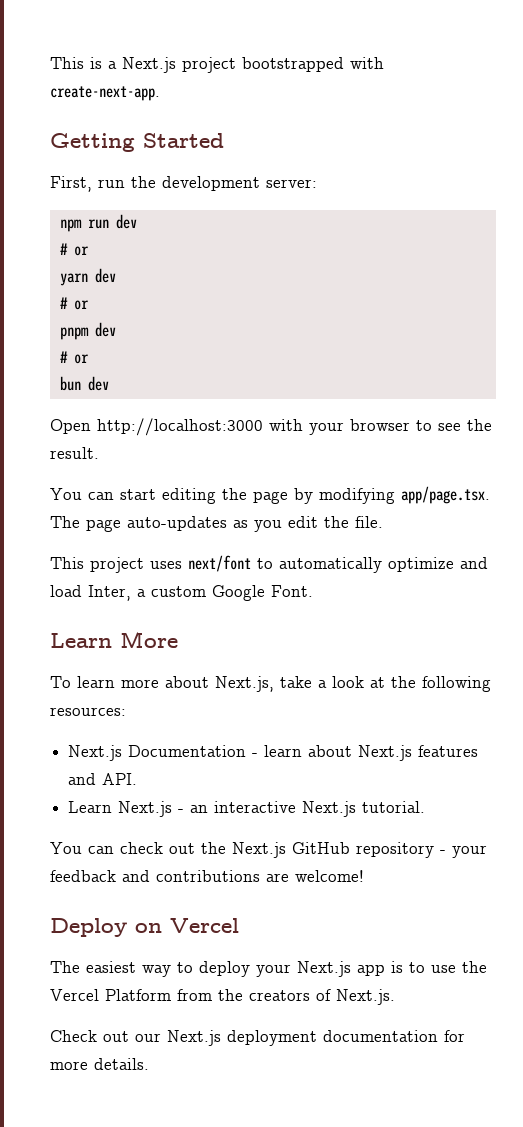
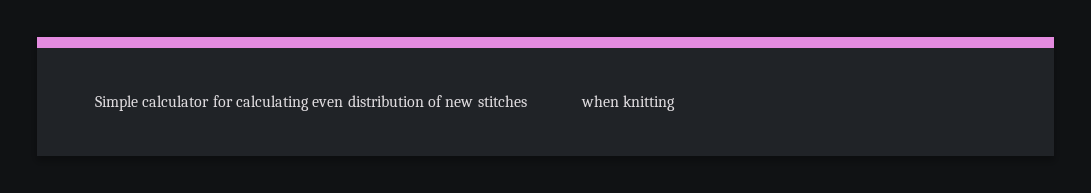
[50,57,384,73] [50,86,160,101] [50,133,224,152] [50,176,317,192] [59,214,137,232] [59,243,89,256] [59,268,116,286] [59,297,89,310] [59,322,116,340] [59,351,89,364] [59,376,109,391] [50,418,492,436] [50,447,99,459] [50,486,490,504] [50,516,383,532] [50,555,488,573] [50,585,313,601] [50,631,178,648] [50,676,491,692] [50,707,126,716] [68,745,479,761] [68,773,138,785] [68,801,426,817] [50,842,487,858] [50,870,364,882] [50,918,239,937] [50,961,487,977] [50,989,395,1005] [50,1030,465,1046] [50,1058,149,1070] This is a Next.js project bootstrapped with create-next-app. // Getting Started // First, run the development server: // npm run dev // # or // yarn dev // # or // pnpm dev // # or // bun dev // Open http://localhost:3000 with your browser to see the result. // You can start editing the page by modifying app/page.tsx. The page auto-updates as you edit the file. // This project uses next/font to automatically optimize and load Inter, a custom Google Font. // Learn More // To learn more about Next.js, take a look at the following resources: // Next.js Documentation - learn about Next.js features and API. // Learn Next.js - an interactive Next.js tutorial. // You can check out the Next.js GitHub repository - your feedback and contributions are welcome! // Deploy on Vercel // The easiest way to deploy your Next.js app is to use the Vercel Platform from the creators of Next.js. // Check out our Next.js deployment documentation for more details. -> [95,95,676,111] Simple calculator for calculating even distribution of new stitches when knitting

